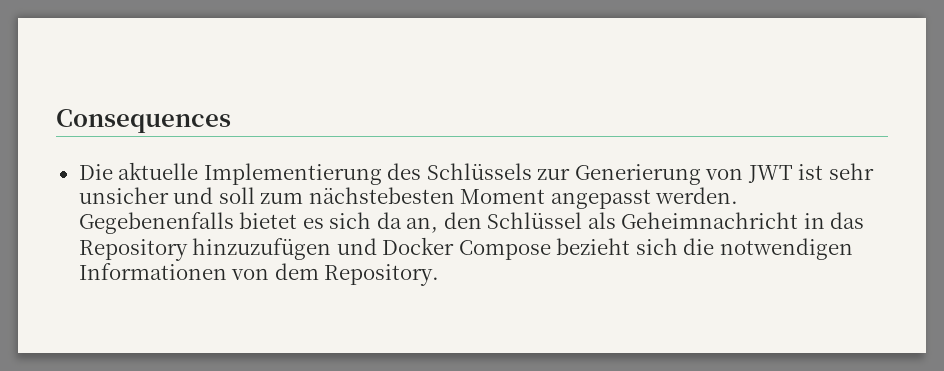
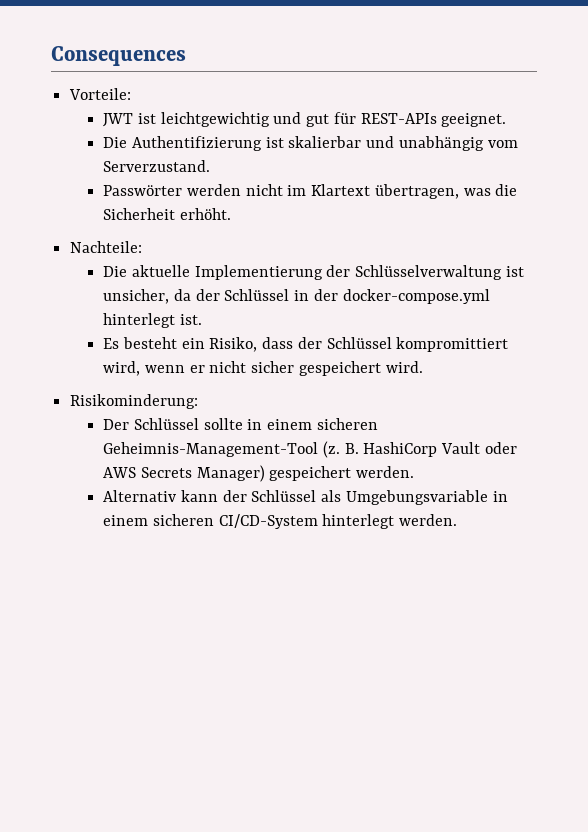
[78,162,874,185] [78,187,739,209] [78,212,865,234] [78,237,853,261] [78,263,440,286] Die aktuelle Implementierung des Schlüssels zur Generierung von JWT ist sehr unsicher und soll zum nächstebesten Moment angepasst werden. Gegebenenfalls bietet es sich da an, den Schlüssel als Geheimnachricht in das Repository hinzuzufügen und Docker Compose bezieht sich die notwendigen Informationen von dem Repository. -> [69,88,132,100] [103,112,507,127] [103,136,518,151] [103,160,211,172] [103,184,518,199] [103,208,232,220] [70,241,143,253] [103,265,524,280] [103,289,490,304] [103,313,203,328] [103,337,509,352] [103,361,423,376] [70,394,199,409] [103,418,378,430] [103,441,517,458] [103,465,415,482] [103,490,508,505] [103,514,458,529] Vorteile: // JWT ist leichtgewichtig und gut für REST-APIs geeignet. // Die Authentifizierung ist skalierbar und unabhängig vom Serverzustand. // Passwörter werden nicht im Klartext übertragen, was die Sicherheit erhöht. // Nachteile: // Die aktuelle Implementierung der Schlüsselverwaltung ist unsicher, da der Schlüssel in der docker-compose.yml hinterlegt ist. // Es besteht ein Risiko, dass der Schlüssel kompromittiert wird, wenn er nicht sicher gespeichert wird. // Risikominderung: // Der Schlüssel sollte in einem sicheren Geheimnis-Management-Tool (z. B. HashiCorp Vault oder AWS Secrets Manager) gespeichert werden. // Alternativ kann der Schlüssel als Umgebungsvariable in einem sicheren CI/CD-System hinterlegt werden.

